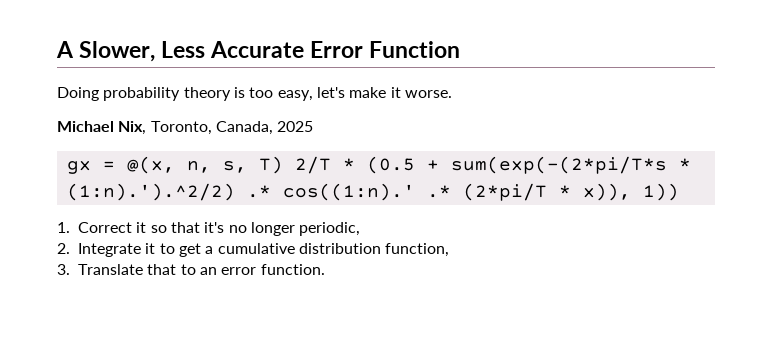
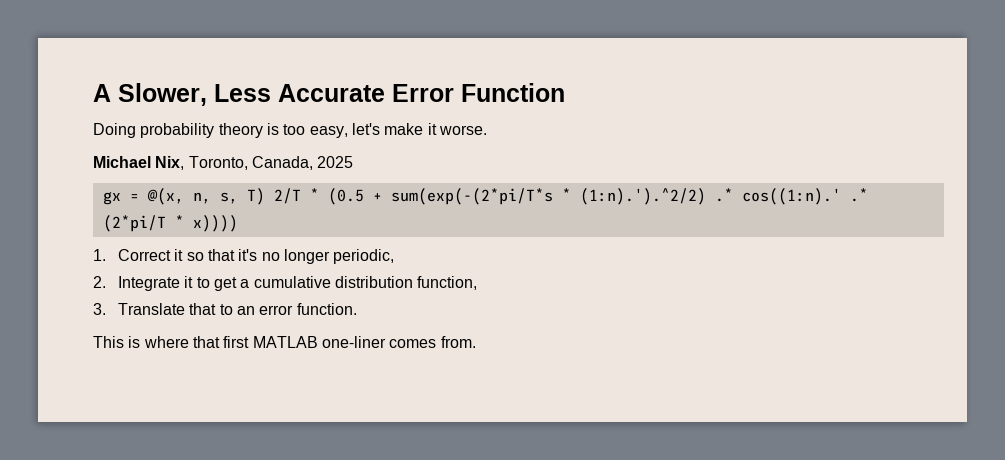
[582,183,679,201] x)), 1)) -> [192,215,238,232] x))))
(325, 269) none -> [93,336,476,348] // This is where that first MATLAB one-liner comes from.

